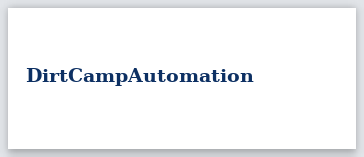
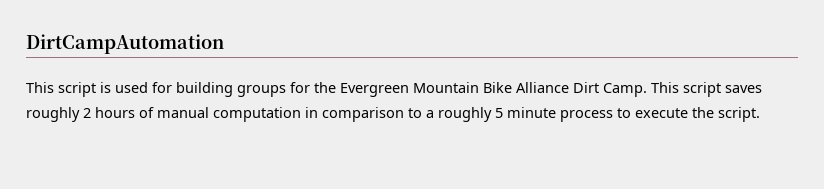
(254, 77) none -> [26,82,762,97] [26,107,760,122] // This script is used for building groups for the Evergreen Mountain Bike Alliance Dirt Camp. This script saves roughly 2 hours of manual computation in comparison to a roughly 5 minute process to execute the script.

